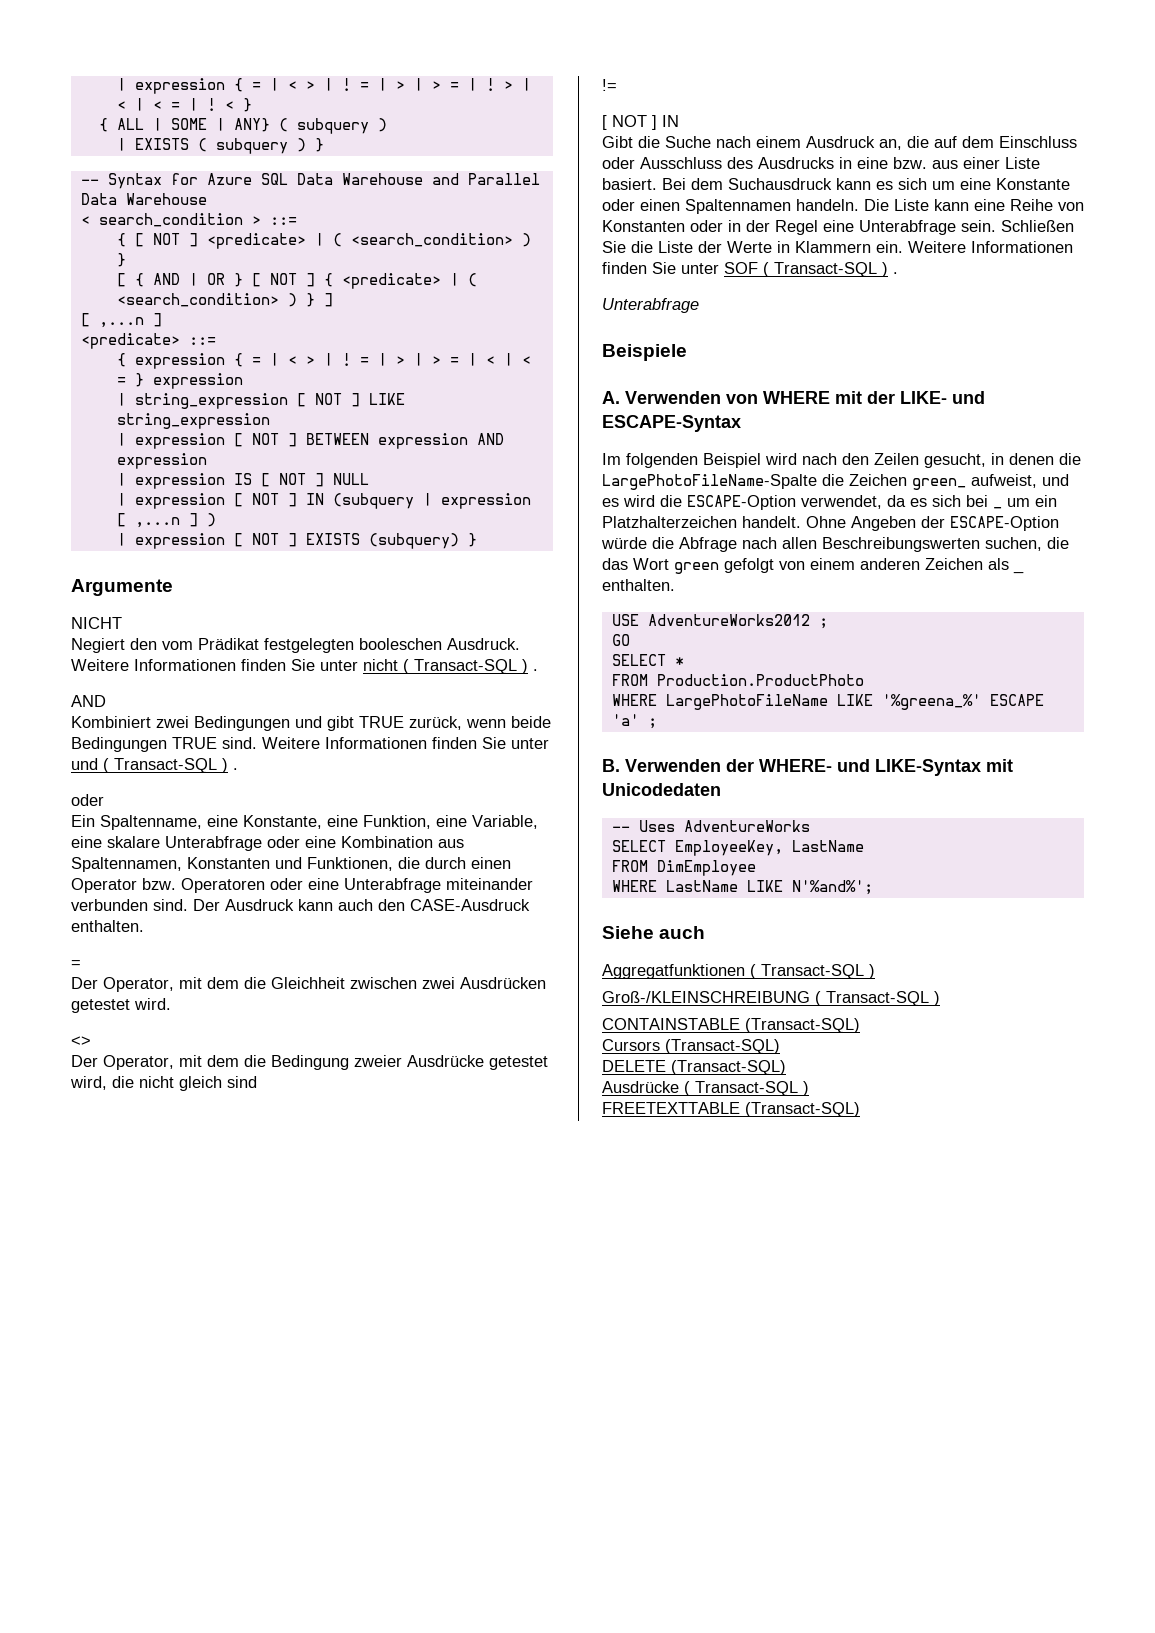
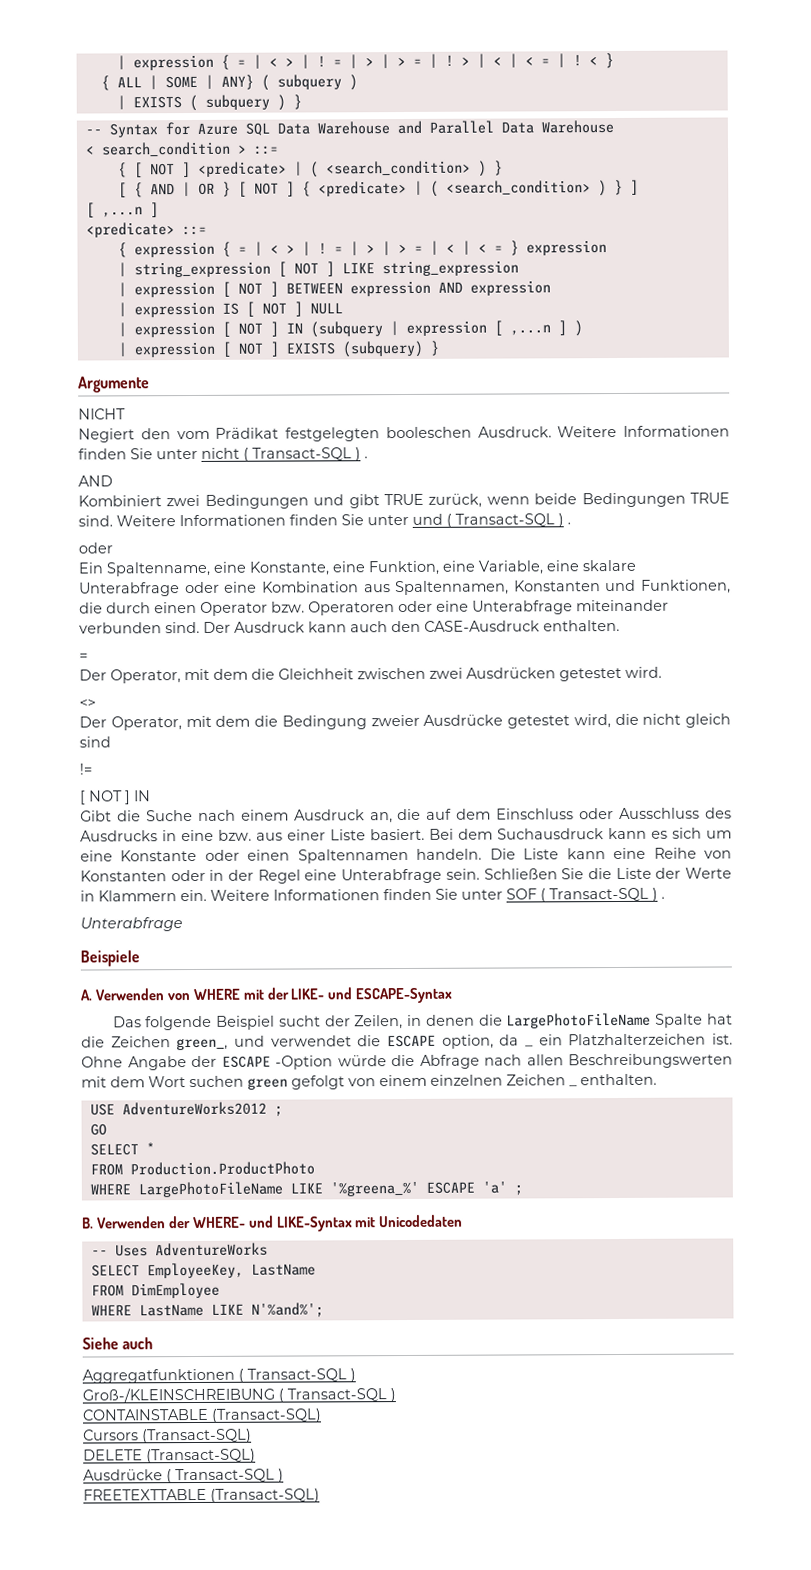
[602,453,1081,468] [602,474,1069,490] [602,495,988,510] [993,507,1002,509] [1007,495,1057,507] [602,516,1059,531] Im folgenden Beispiel wird nach den Zeilen gesucht, in denen die LargePhotoFileName-Spalte die Zeichen green_ aufweist, und es wird die ESCAPE-Option verwendet, da es sich bei _ um ein Platzhalterzeichen handelt. Ohne Angeben der ESCAPE-Option -> [112,1012,733,1031] [81,1033,734,1051] [81,1055,333,1071] Das folgende Beispiel sucht der Zeilen, in denen die LargePhotoFileName Spalte hat die Zeichen green_, und verwendet die ESCAPE option, da _ ein Platzhalterzeichen ist. Ohne Angabe der ESCAPE -Option
[985,537,1069,551] [602,558,669,570] suchen, die das Wort -> [81,1075,244,1088] mit dem Wort suchen
[860,558,1009,570] anderen Zeichen als -> [430,1074,566,1086] einzelnen Zeichen

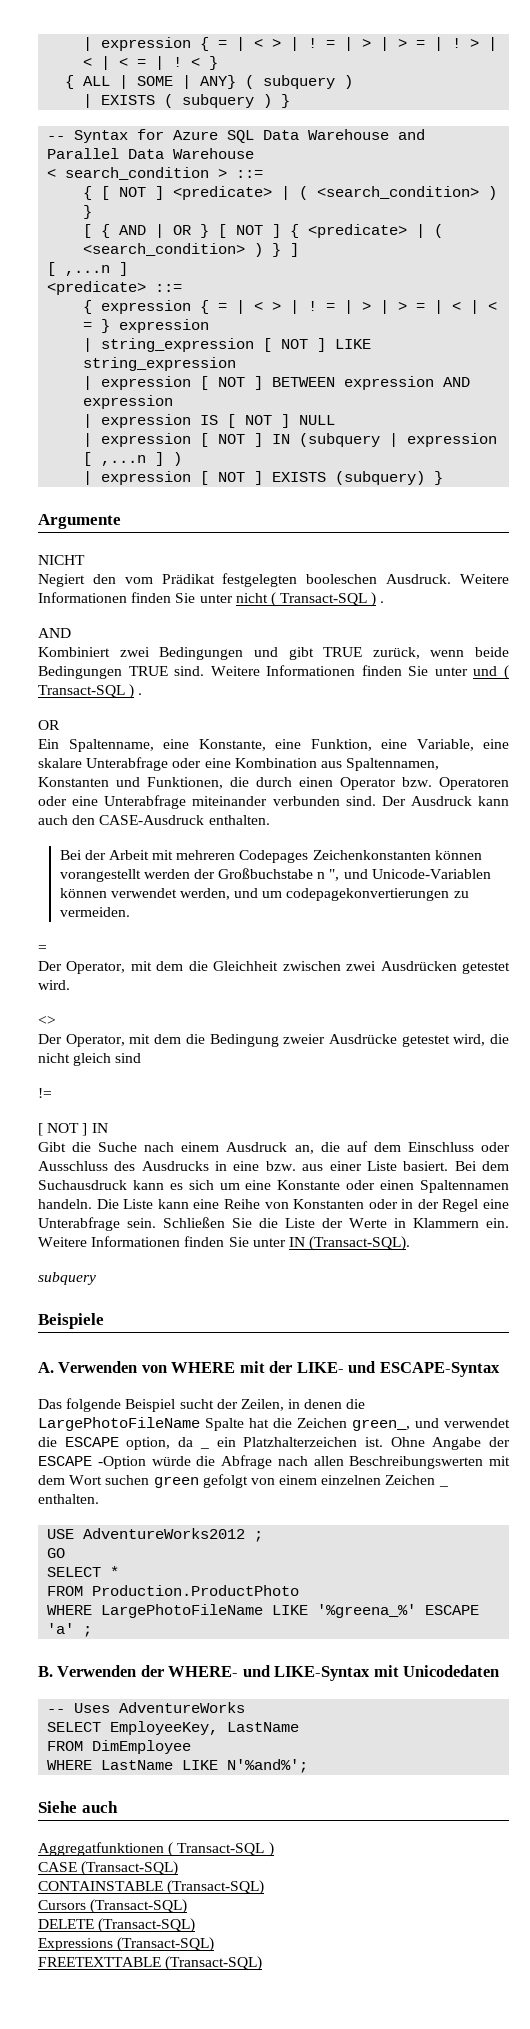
[78,542,113,554] oder -> [38,720,60,730] OR
(620, 625) none -> [59,850,482,863] [59,868,491,882] [59,888,469,901] [59,907,130,917] // Bei der Arbeit mit mehreren Codepages Zeichenkonstanten können vorangestellt werden der Großbuchstabe n ", und Unicode-Variablen können verwendet werden, und um codepagekonvertierungen zu vermeiden.
[506,887,665,903] [80,917,183,932] SOF ( Transact-SQL ) . // Unterabfrage -> [288,1236,411,1251] [38,1272,96,1285] IN (Transact-SQL). // subquery
[82,1387,396,1403] Groß-/KLEINSCHREIBUNG ( Transact-SQL ) -> [38,1861,179,1876] CASE (Transact-SQL)
[83,1468,284,1484] Ausdrücke ( Transact-SQL ) -> [38,1937,215,1952] Expressions (Transact-SQL)

